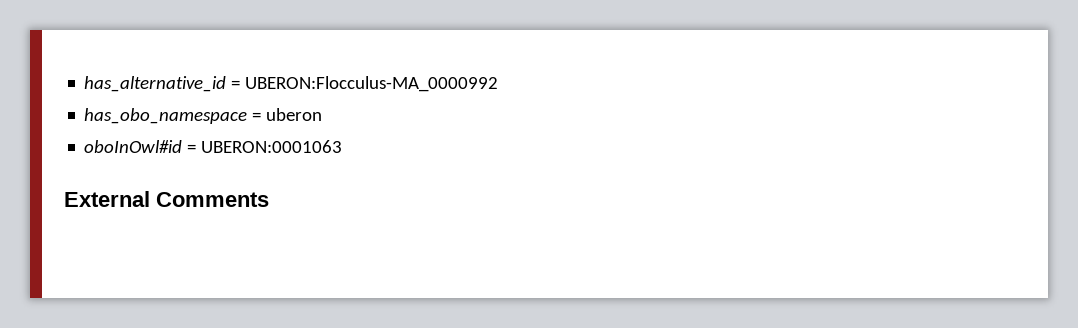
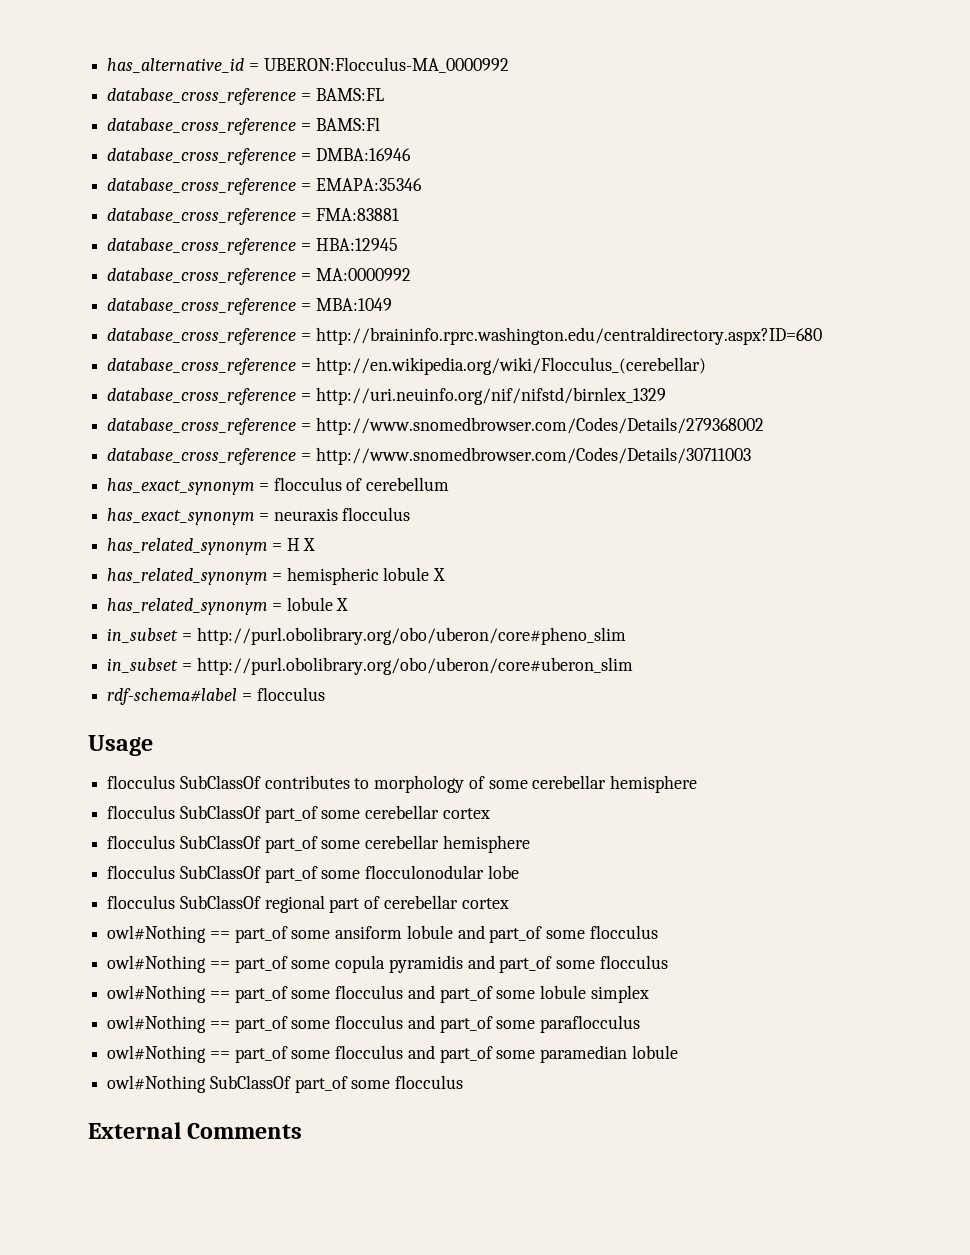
[84,108,323,124] [84,140,343,153] has_obo_namespace = uberon // oboInOwl#id = UBERON:0001063 -> [107,88,384,105] [107,117,380,135] [107,148,411,165] [107,178,422,195] [107,208,399,225] [107,238,398,255] [107,268,411,285] [107,298,392,315] [107,327,822,345] [107,357,706,375] [107,387,666,405] [107,417,764,435] [107,447,751,465] [107,477,450,495] [107,507,411,525] [107,538,316,555] [107,567,446,585] [107,597,349,615] [107,627,626,645] [107,657,633,675] [107,687,325,705] [88,735,153,756] [107,775,698,793] [107,805,490,823] [107,835,530,853] [107,865,519,883] [107,895,509,913] [107,925,658,943] [107,955,668,973] [107,985,649,1003] [107,1015,641,1033] [107,1045,678,1063] [107,1075,464,1093] database_cross_reference = BAMS:FL // database_cross_reference = BAMS:Fl // database_cross_reference = DMBA:16946 // database_cross_reference = EMAPA:35346 // database_cross_reference = FMA:83881 // database_cross_reference = HBA:12945 // database_cross_reference = MA:0000992 // database_cross_reference = MBA:1049 // database_cross_reference = http://braininfo.rprc.washington.edu/centraldirectory.aspx?ID=680 // database_cross_reference = http://en.wikipedia.org/wiki/Flocculus_(cerebellar) // database_cross_reference = http://uri.neuinfo.org/nif/nifstd/birnlex_1329 // database_cross_reference = http://www.snomedbrowser.com/Codes/Details/279368002 // database_cross_reference = http://www.snomedbrowser.com/Codes/Details/30711003 // has_exact_synonym = flocculus of cerebellum // has_exact_synonym = neuraxis flocculus // has_related_synonym = H X // has_related_synonym = hemispheric lobule X // has_related_synonym = lobule X // in_subset = http://purl.obolibrary.org/obo/uberon/core#pheno_slim // in_subset = http://purl.obolibrary.org/obo/uberon/core#uberon_slim // rdf-schema#label = flocculus // Usage // flocculus SubClassOf contributes to morphology of some cerebellar hemisphere // flocculus SubClassOf part_of some cerebellar cortex // flocculus SubClassOf part_of some cerebellar hemisphere // flocculus SubClassOf part_of some flocculonodular lobe // flocculus SubClassOf regional part of cerebellar cortex // owl#Nothing == part_of some ansiform lobule and part_of some flocculus // owl#Nothing == part_of some copula pyramidis and part_of some flocculus // owl#Nothing == part_of some flocculus and part_of some lobule simplex // owl#Nothing == part_of some flocculus and part_of some paraflocculus // owl#Nothing == part_of some flocculus and part_of some paramedian lobule // owl#Nothing SubClassOf part_of some flocculus

